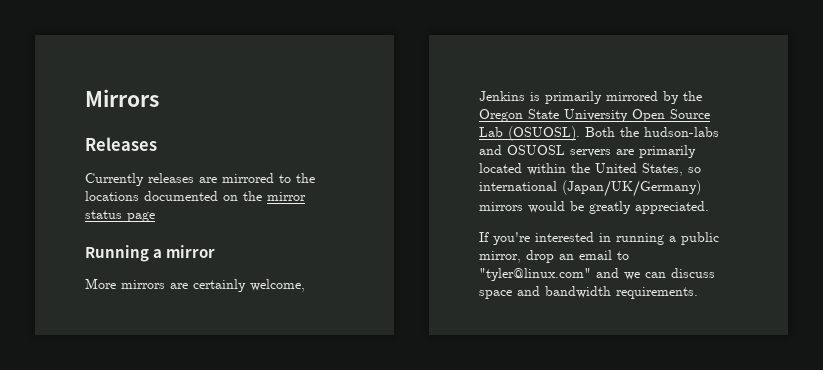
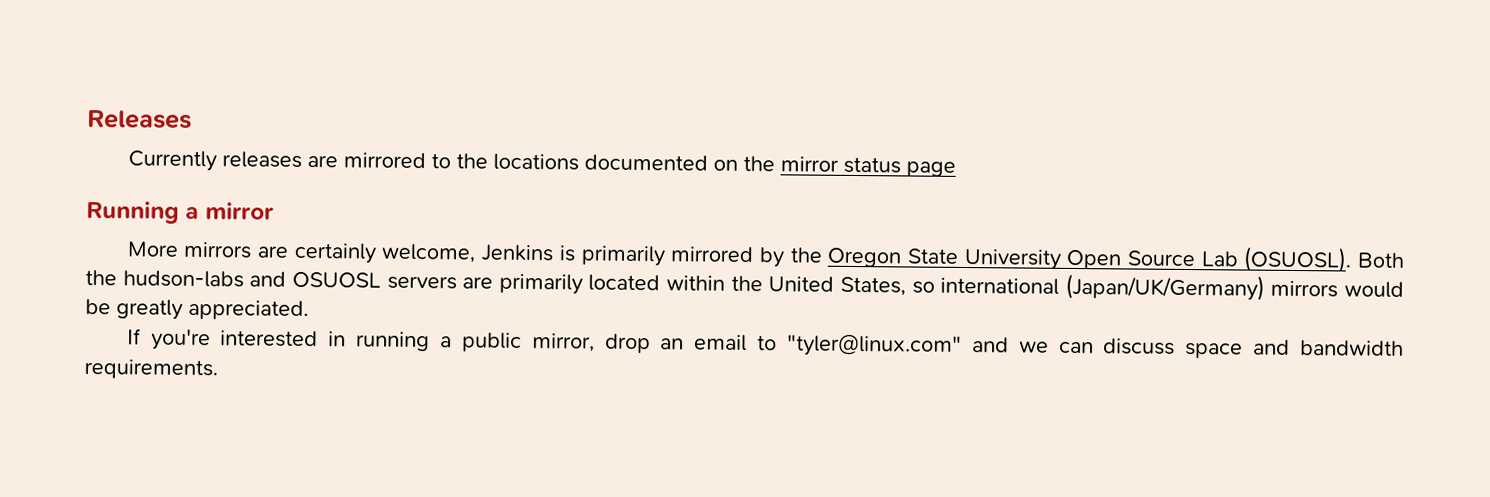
[85,89,159,107] Mirrors // -> (87, 119) none

